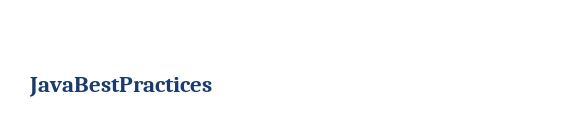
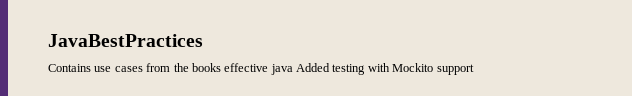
(212, 87) none -> [48,63,474,75] // Contains use cases from the books effective java Added testing with Mockito support

